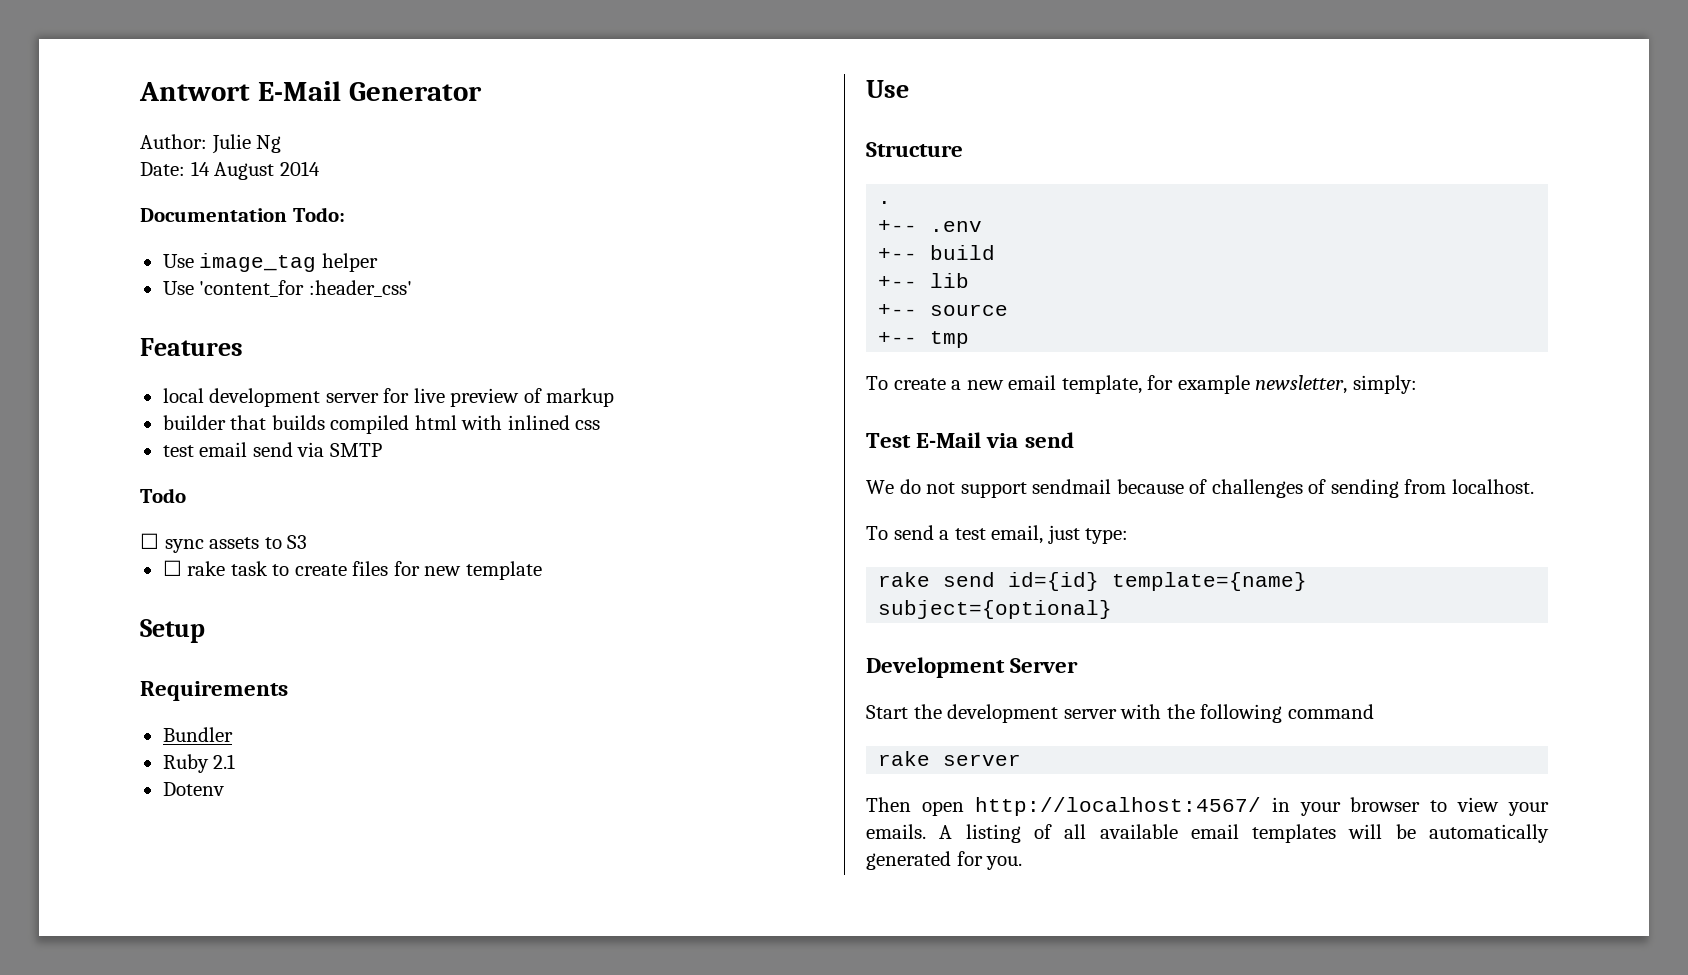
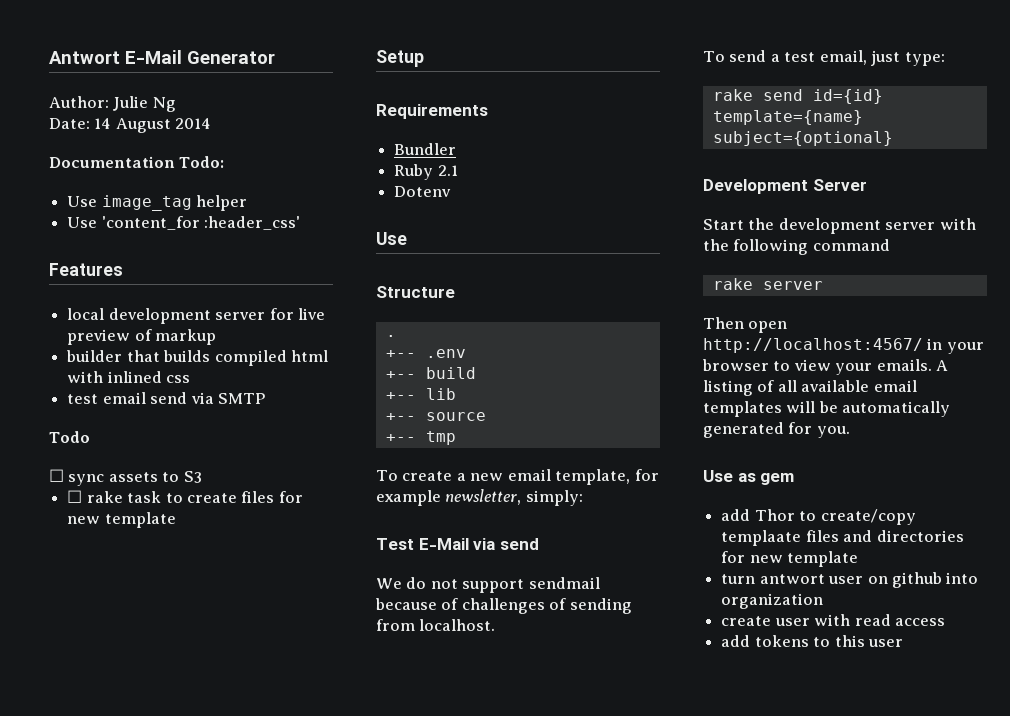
(1023, 863) none -> [703,470,795,485] [721,509,916,525] [721,530,964,546] [721,551,859,567] [721,572,979,588] [721,593,824,609] [721,614,945,626] [721,635,903,647] // Use as gem // add Thor to create/copy templaate files and directories for new template // turn antwort user on github into organization // create user with read access // add tokens to this user

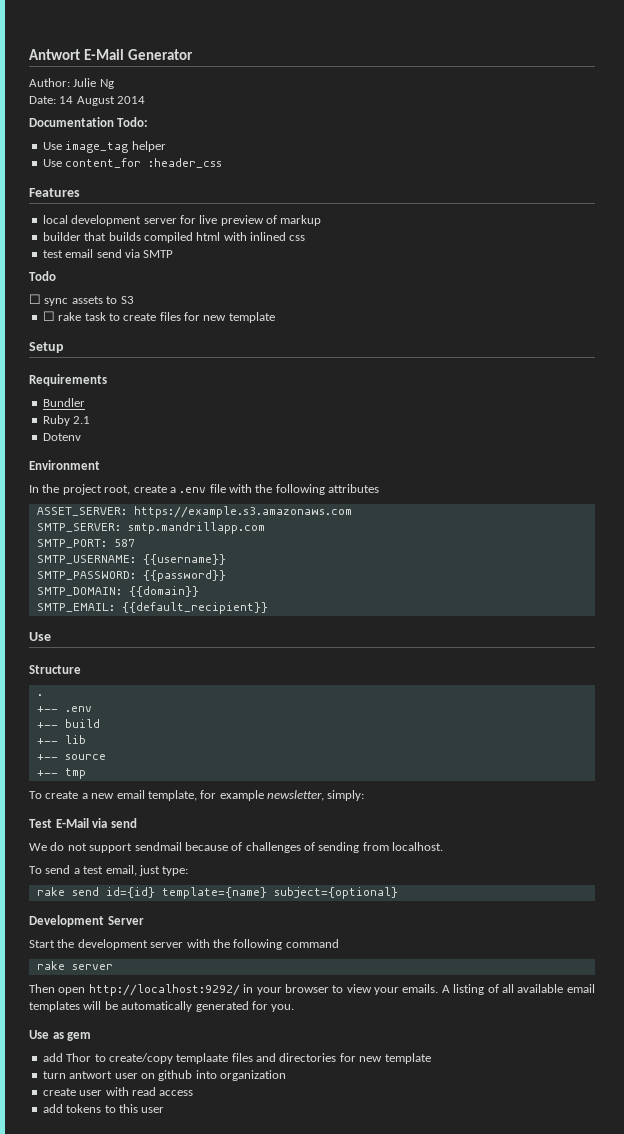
[101,216,301,230] 'content_for :header_css' -> [65,158,223,168] content_for :header_css
(452, 191) none -> [29,460,100,470] [29,484,380,495] [36,506,352,518] [36,522,265,534] [36,539,135,548] [36,554,226,565] [36,570,226,582] [36,586,199,597] [36,602,268,614] // Environment // In the project root, create a .env file with the following attributes // ASSET_SERVER: https://example.s3.amazonaws.com // SMTP_SERVER: smtp.mandrillapp.com // SMTP_PORT: 587 // SMTP_USERNAME: {{username}} // SMTP_PASSWORD: {{password}} // SMTP_DOMAIN: {{domain}} // SMTP_EMAIL: {{default_recipient}}
[703,338,923,353] http://localhost:4567/ -> [88,984,240,996] http://localhost:9292/

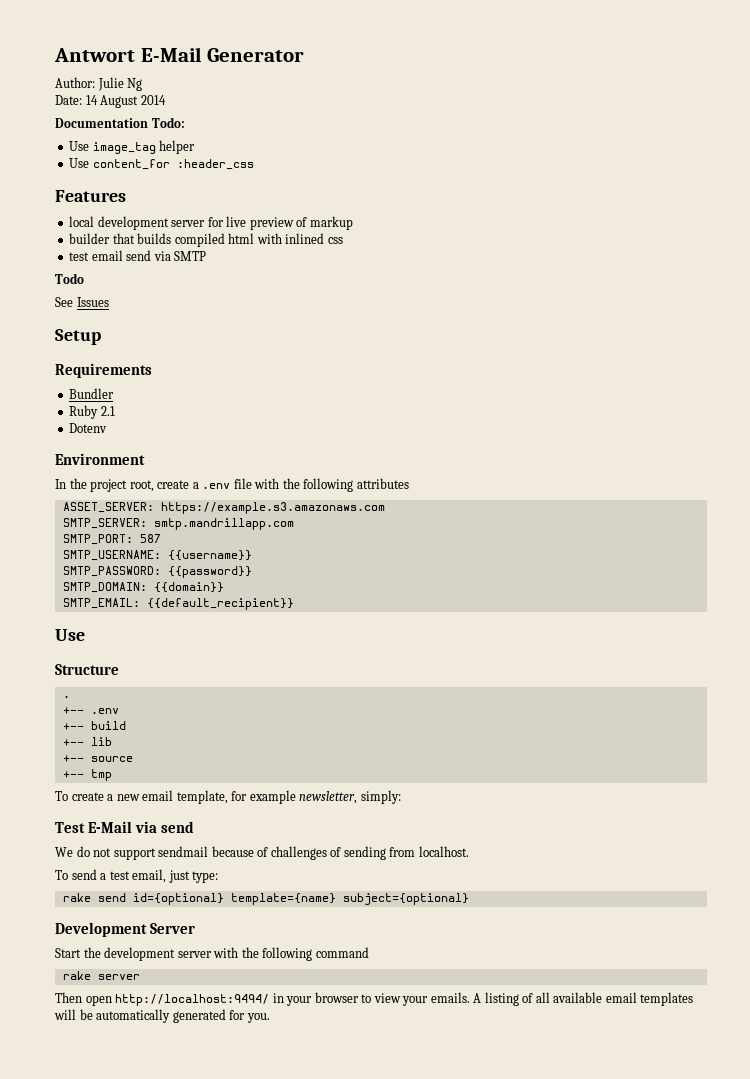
[29,294,134,306] [42,311,275,323] ☐ sync assets to S3 // ☐ rake task to create files for new template -> [55,297,109,307] See Issues
[105,887,155,898] id={id} -> [132,893,224,905] id={optional}
[88,984,240,996] http://localhost:9292/ -> [115,994,270,1006] http://localhost:9494/
[29,1030,92,1041] [42,1053,431,1064] [42,1070,286,1081] [42,1087,194,1096] [42,1104,165,1113] // Use as gem // add Thor to create/copy templaate files and directories for new template // turn antwort user on github into organization // create user with read access // add tokens to this user -> (270, 1018) none

